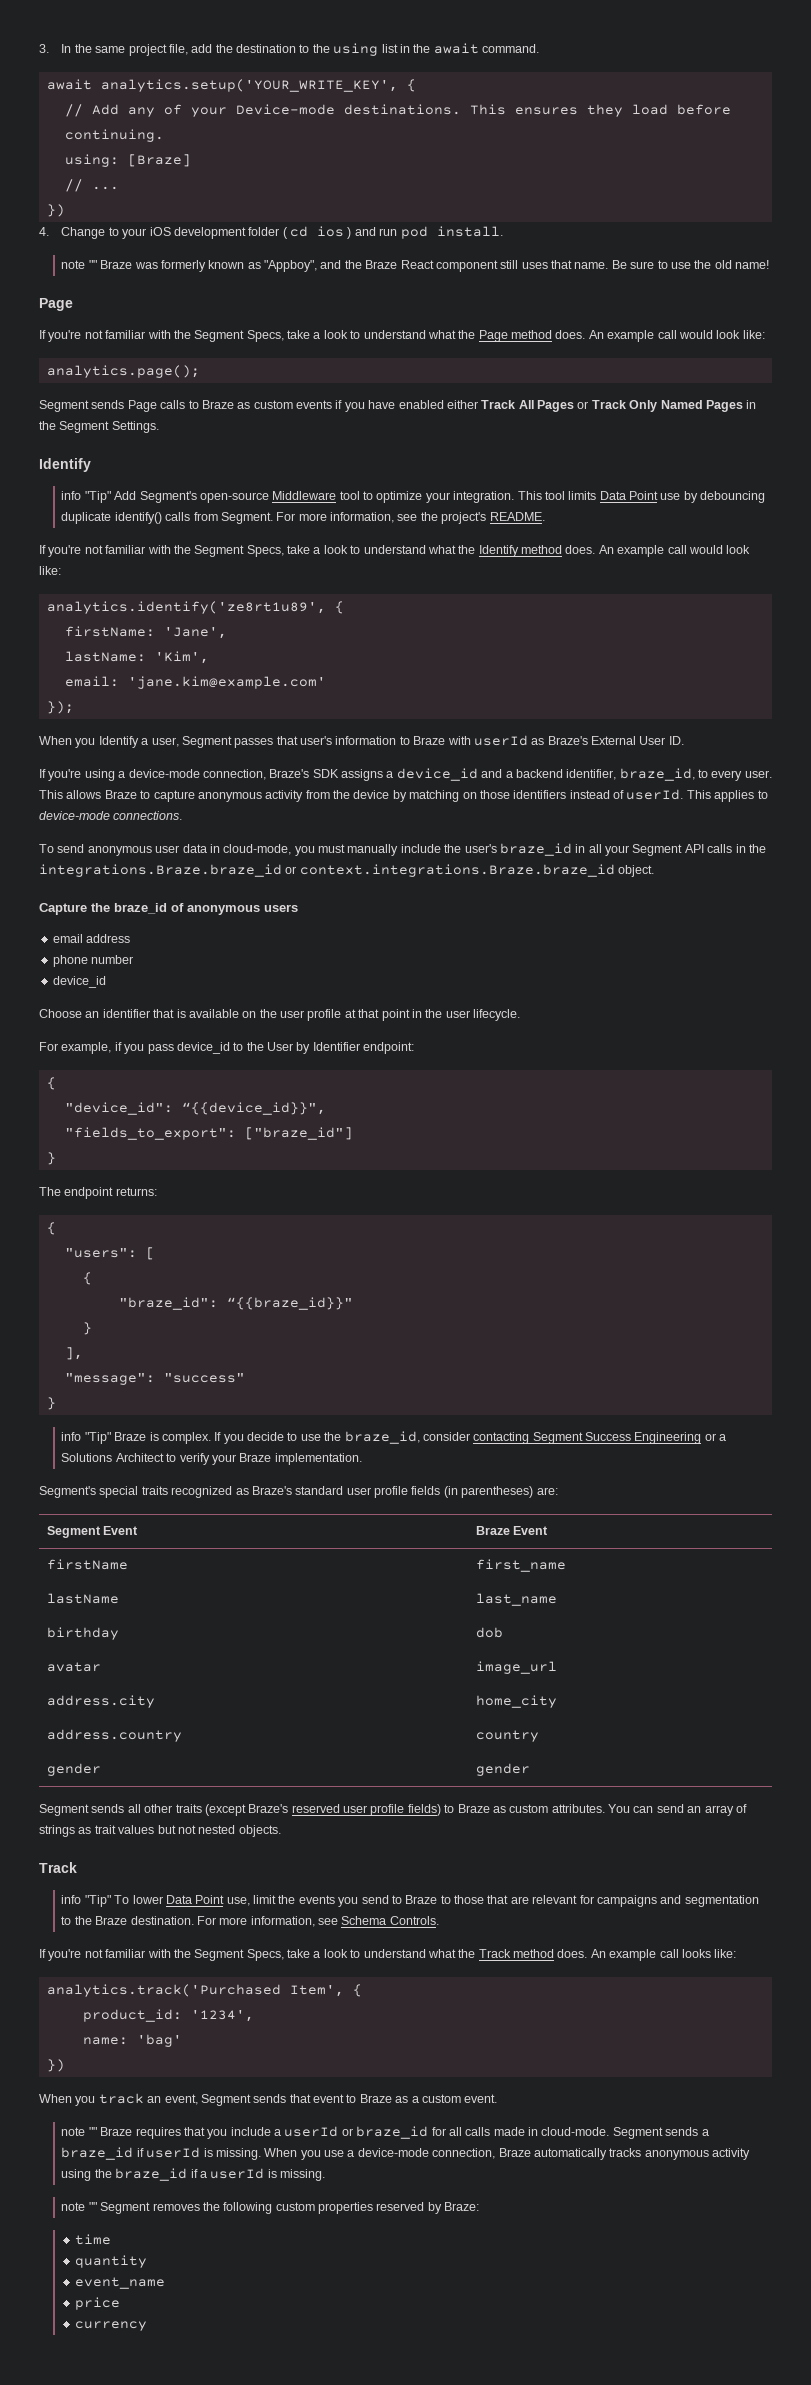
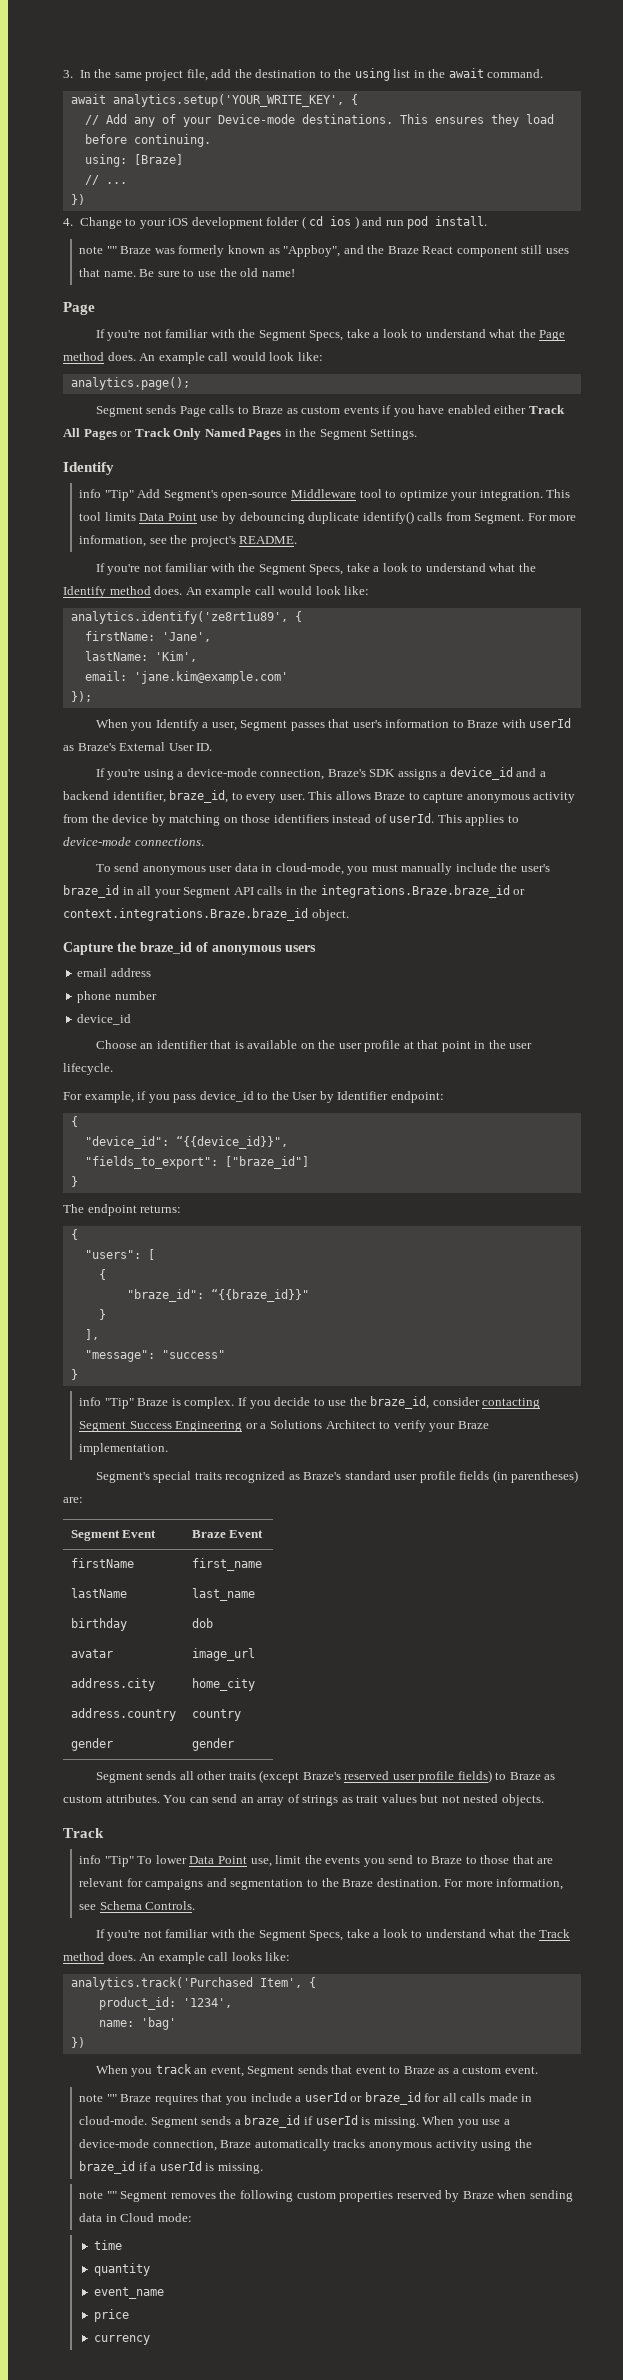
[444,2202,480,2211] Braze: -> [462,2190,573,2202] [79,2213,192,2222] Braze when sending data in Cloud mode:

